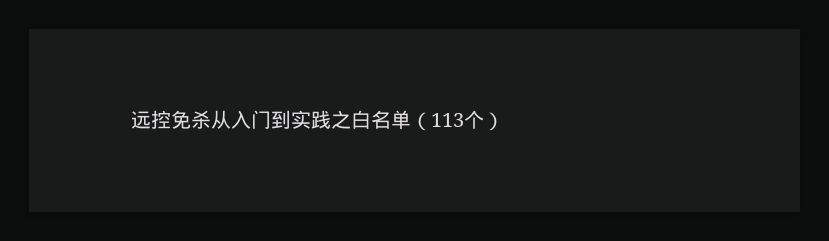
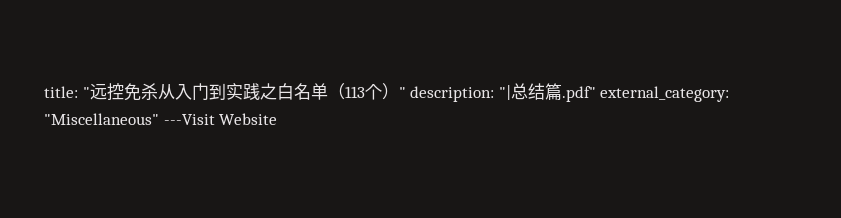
(131, 120) none -> [44,86,90,98] title: "
(505, 121) none -> [398,83,730,102] [44,113,278,125] " description: "|总结篇.pdf" external_category: "Miscellaneous" ---Visit Website

